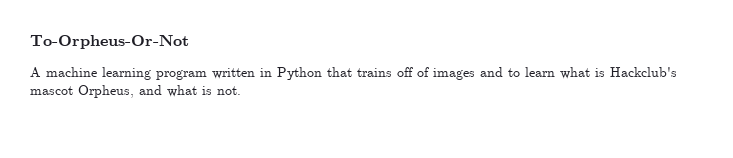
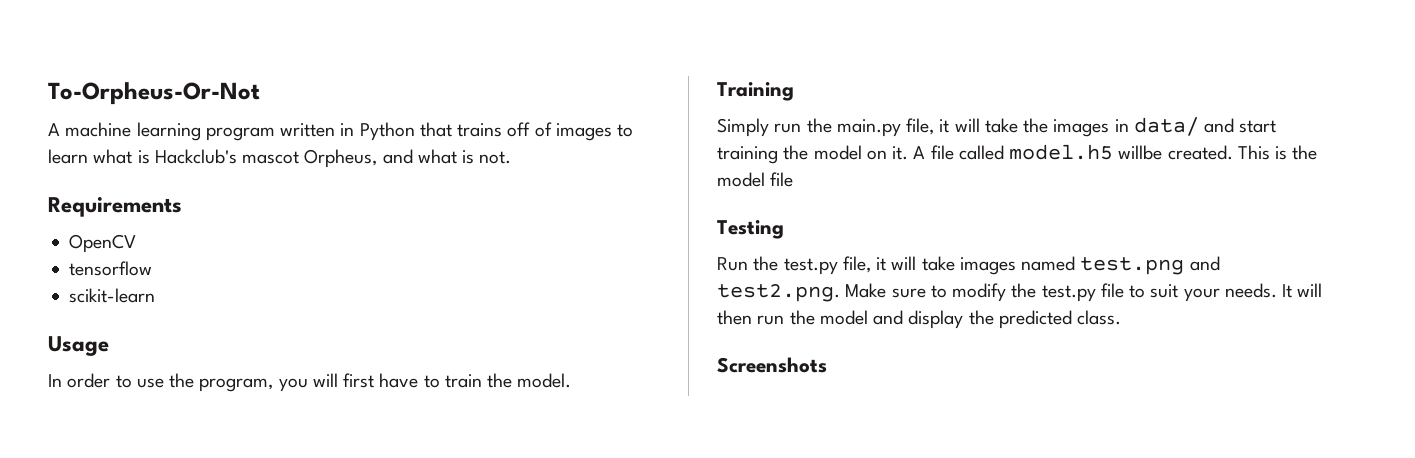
[480,67,503,77] and -> (612, 132) none
(241, 90) none -> [48,197,182,217] [69,234,137,253] [69,261,153,276] [69,288,156,303] [48,336,109,356] [48,373,572,392] [717,82,794,101] [717,117,1277,137] [717,144,1318,164] [717,172,794,187] [717,220,784,239] [717,256,1220,275] [717,283,1323,302] [717,310,1122,329] [717,357,827,373] // Requirements // OpenCV // tensorflow // scikit-learn // Usage // In order to use the program, you will first have to train the model. // Training // Simply run the main.py file, it will take the images in data/ and start training the model on it. A file called model.h5 willbe created. This is the model file // Testing // Run the test.py file, it will take images named test.png and test2.png. Make sure to modify the test.py file to suit your needs. It will then run the model and display the predicted class. // Screenshots

